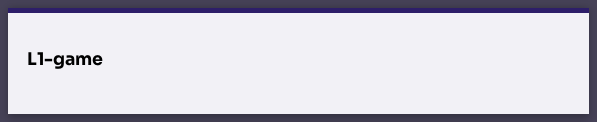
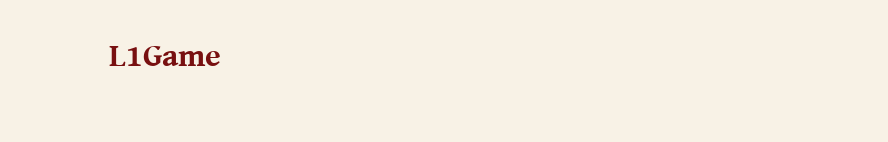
[27,52,103,69] L1-game -> [109,46,221,66] L1Game

